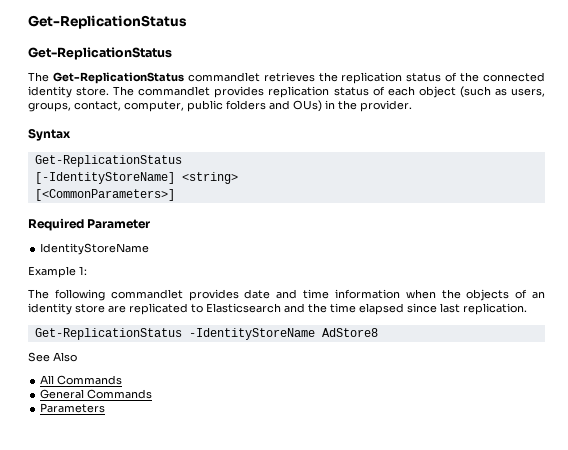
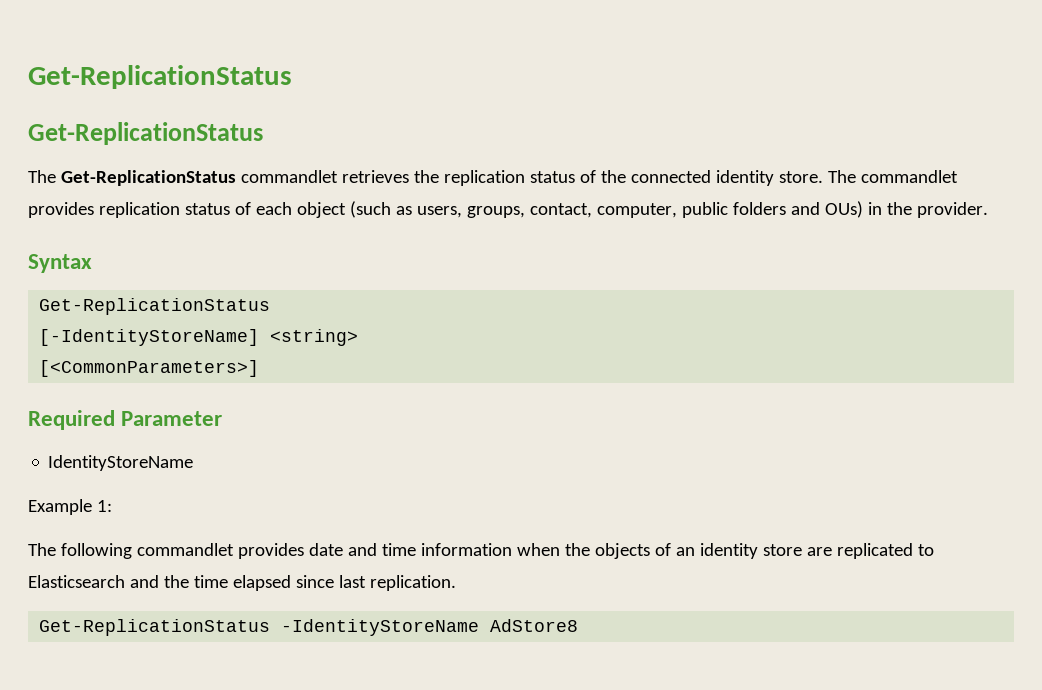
[28,352,77,362] [40,375,123,385] [40,389,153,399] [40,403,106,413] // See Also // All Commands // General Commands // Parameters -> (579, 625) none

